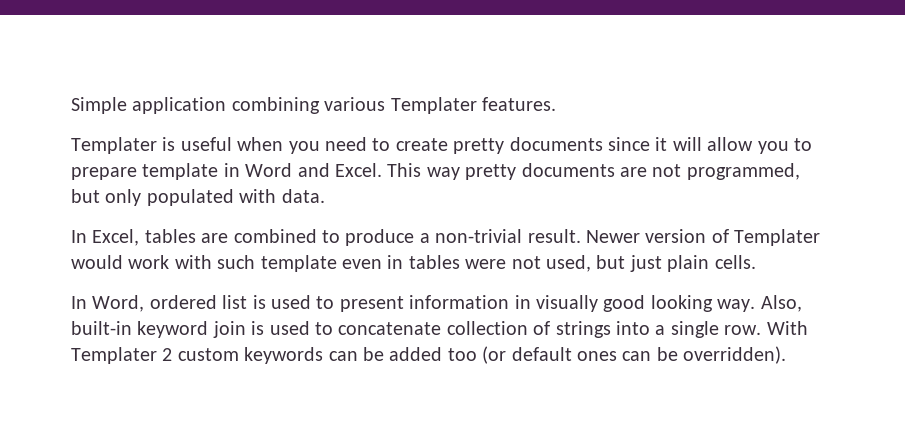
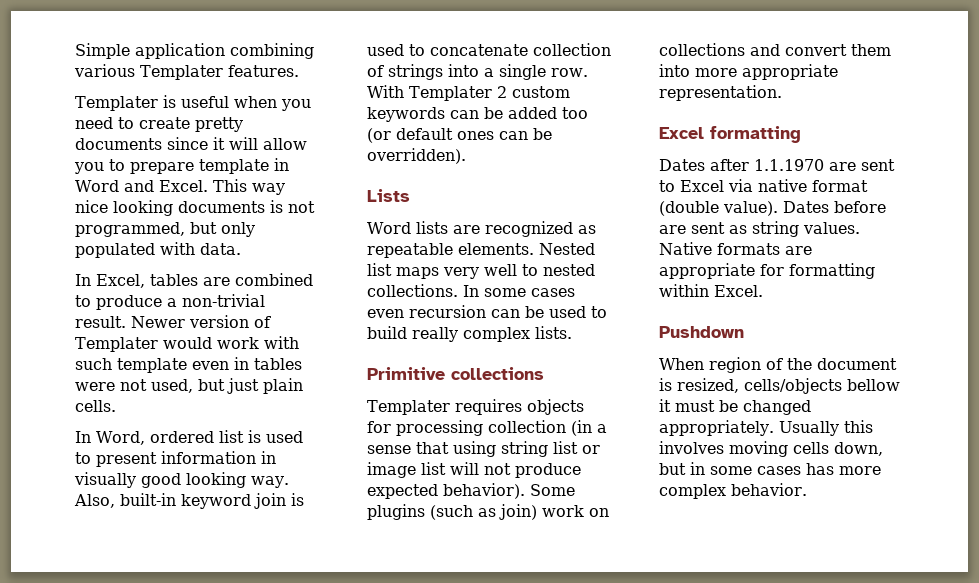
[465,163,647,180] pretty documents are -> [75,200,283,216] nice looking documents is
(787, 355) none -> [367,189,410,202] [367,221,596,237] [367,243,595,258] [367,263,595,279] [367,284,575,297] [367,305,607,318] [367,326,572,342] [367,367,544,380] [367,399,584,415] [367,420,607,436] [367,441,600,457] [367,462,581,478] [367,483,575,499] [367,504,609,520] [659,43,891,56] [659,64,838,80] [659,85,782,101] [659,126,801,143] [659,159,895,171] [659,179,868,192] [659,201,886,216] [659,221,860,237] [659,242,812,255] [659,263,875,279] [659,284,763,297] [659,326,744,338] [659,357,897,373] [659,378,900,394] [659,399,811,415] [659,420,873,436] [659,441,883,457] [659,462,881,475] [659,483,807,499] // Lists // Word lists are recognized as repeatable elements. Nested list maps very well to nested collections. In some cases even recursion can be used to build really complex lists. // Primitive collections // Templater requires objects for processing collection (in a sense that using string list or image list will not produce expected behavior). Some plugins (such as join) work on collections and convert them into more appropriate representation. // Excel formatting // Dates after 1.1.1970 are sent to Excel via native format (double value). Dates before are sent as string values. Native formats are appropriate for formatting within Excel. // Pushdown // When region of the document is resized, cells/objects bellow it must be changed appropriately. Usually this involves moving cells down, but in some cases has more complex behavior.

